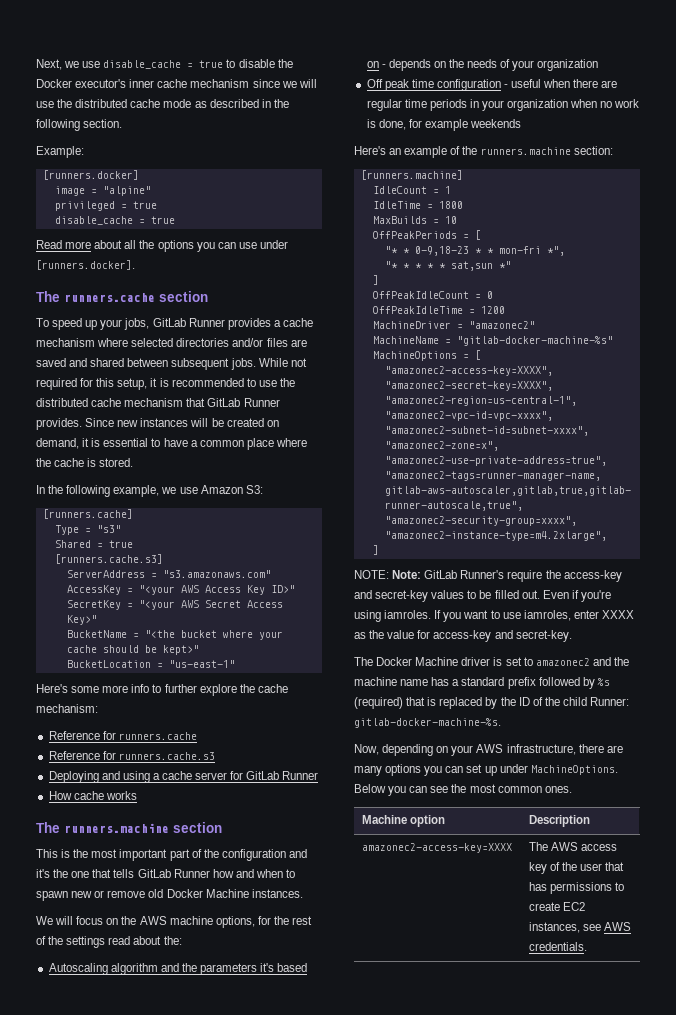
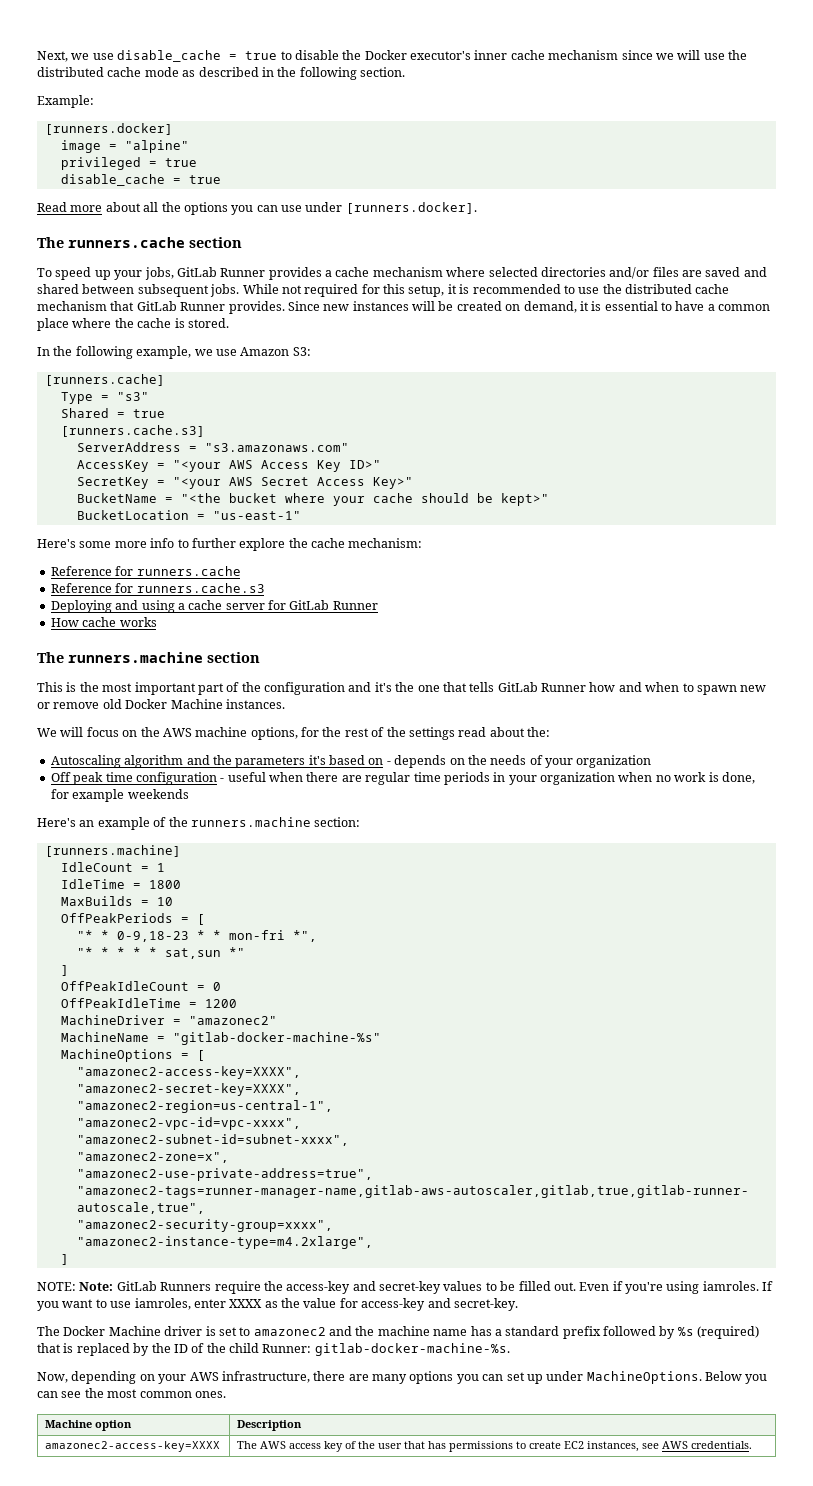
[460,570,505,579] Runner's -> [160,1282,212,1291] Runners

